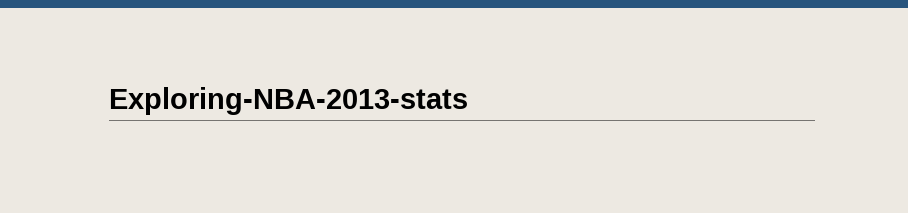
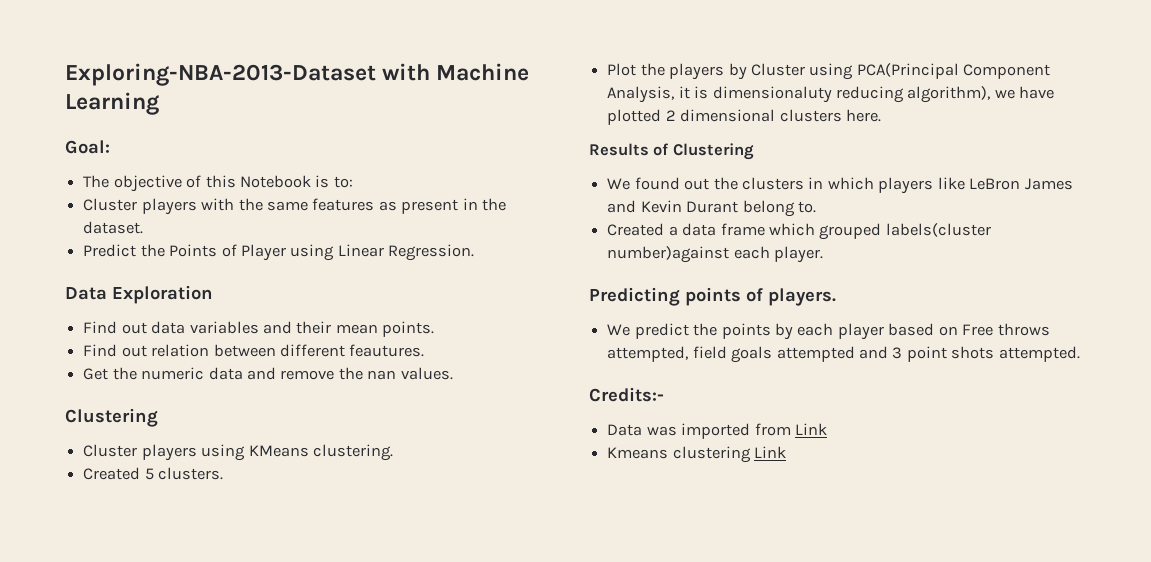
[109,87,468,115] Exploring-NBA-2013-stats -> [65,63,530,86] [65,92,159,115] [65,140,110,154] [83,175,353,192] [83,198,507,215] [83,221,144,234] [83,244,475,261] [65,285,213,304] [83,321,435,337] [83,344,425,357] [83,367,453,380] [65,408,158,427] [83,444,393,461] [83,467,224,480] [607,63,1051,80] [607,86,1055,103] [607,109,881,125] [589,143,754,160] [607,177,1073,194] [607,200,816,217] [607,223,991,240] [607,246,824,263] [589,287,836,306] [607,323,1050,340] [607,346,1080,363] [589,387,664,402] [607,423,827,439] [607,446,787,463] Exploring-NBA-2013-Dataset with Machine Learning // Goal: // The objective of this Notebook is to: // Cluster players with the same features as present in the dataset. // Predict the Points of Player using Linear Regression. // Data Exploration // Find out data variables and their mean points. // Find out relation between different feautures. // Get the numeric data and remove the nan values. // Clustering // Cluster players using KMeans clustering. // Created 5 clusters. // Plot the players by Cluster using PCA(Principal Component Analysis, it is dimensionaluty reducing algorithm), we have plotted 2 dimensional clusters here. // Results of Clustering // We found out the clusters in which players like LeBron James and Kevin Durant belong to. // Created a data frame which grouped labels(cluster number)against each player. // Predicting points of players. // We predict the points by each player based on Free throws attempted, field goals attempted and 3 point shots attempted. // Credits:- // Data was imported from Link // Kmeans clustering Link

